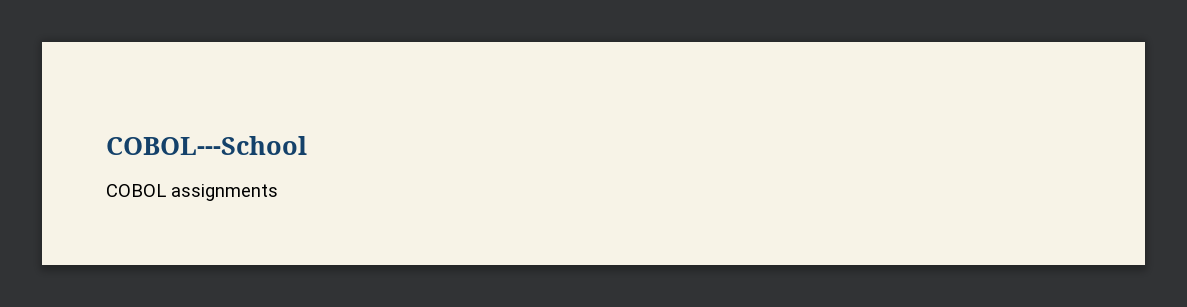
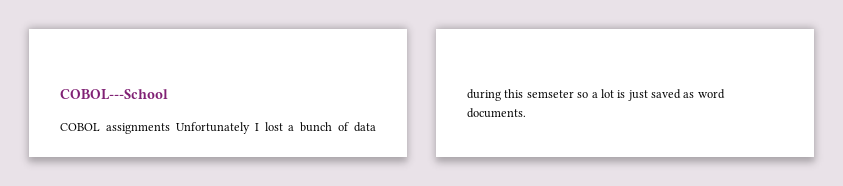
(278, 192) none -> [175,122,376,134] [467,89,725,101] [467,108,526,118] Unfortunately I lost a bunch of data during this semseter so a lot is just saved as word documents.

